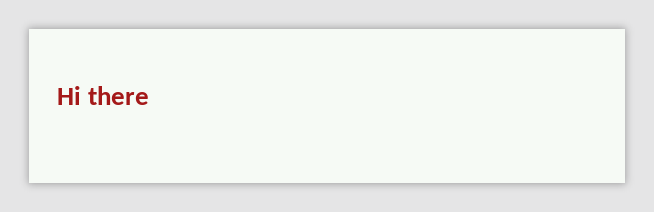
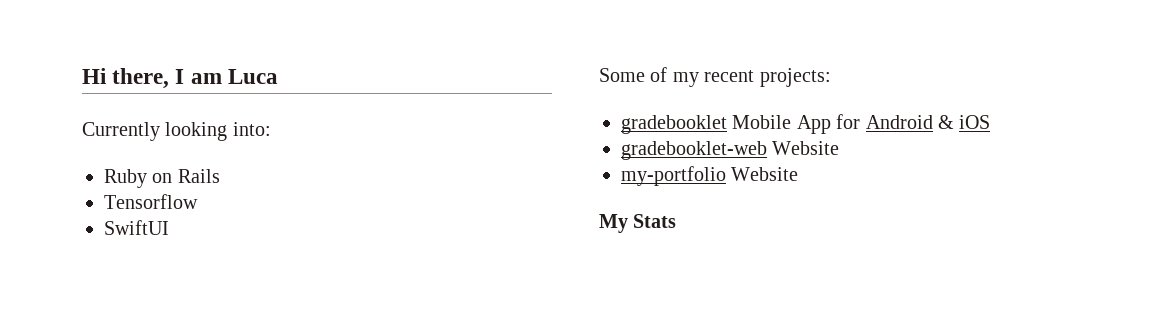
[88,86,150,105] there -> [112,68,278,89] [82,122,271,141] [104,169,220,188] [104,194,198,209] [104,220,169,235] [599,67,831,87] [621,114,991,134] [621,141,840,160] [621,166,799,186] [599,214,677,233] there, I am Luca // Currently looking into: // Ruby on Rails // Tensorflow // SwiftUI // Some of my recent projects: // gradebooklet Mobile App for Android & iOS // gradebooklet-web Website // my-portfolio Website // My Stats

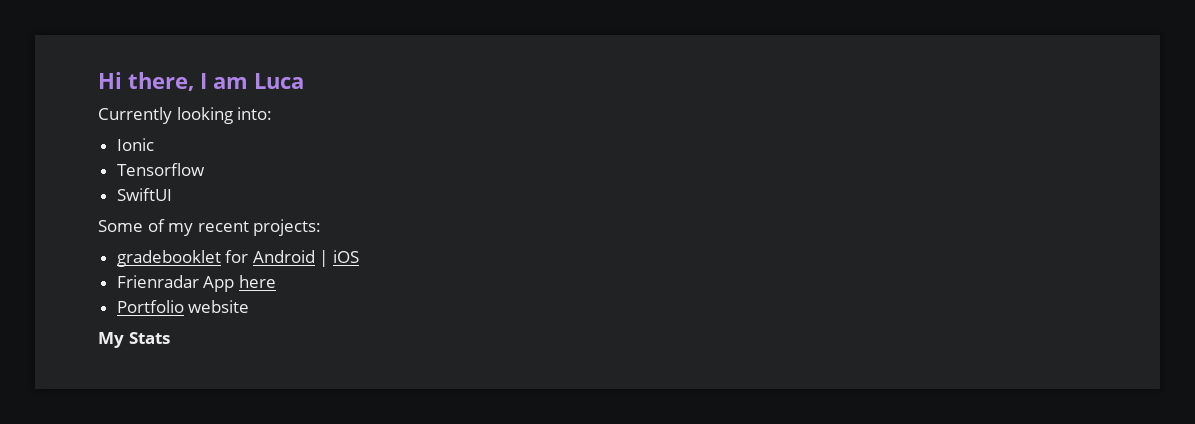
[104,169,220,188] Ruby on Rails -> [116,138,154,151] Ionic
[732,115,831,134] Mobile App -> (221, 258) none
[938,115,954,129] & -> [319,250,329,267] |
[621,141,840,160] [621,166,799,186] gradebooklet-web Website // my-portfolio Website -> [116,275,276,292] [116,300,250,313] Frienradar App here // Portfolio website

